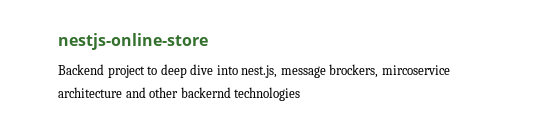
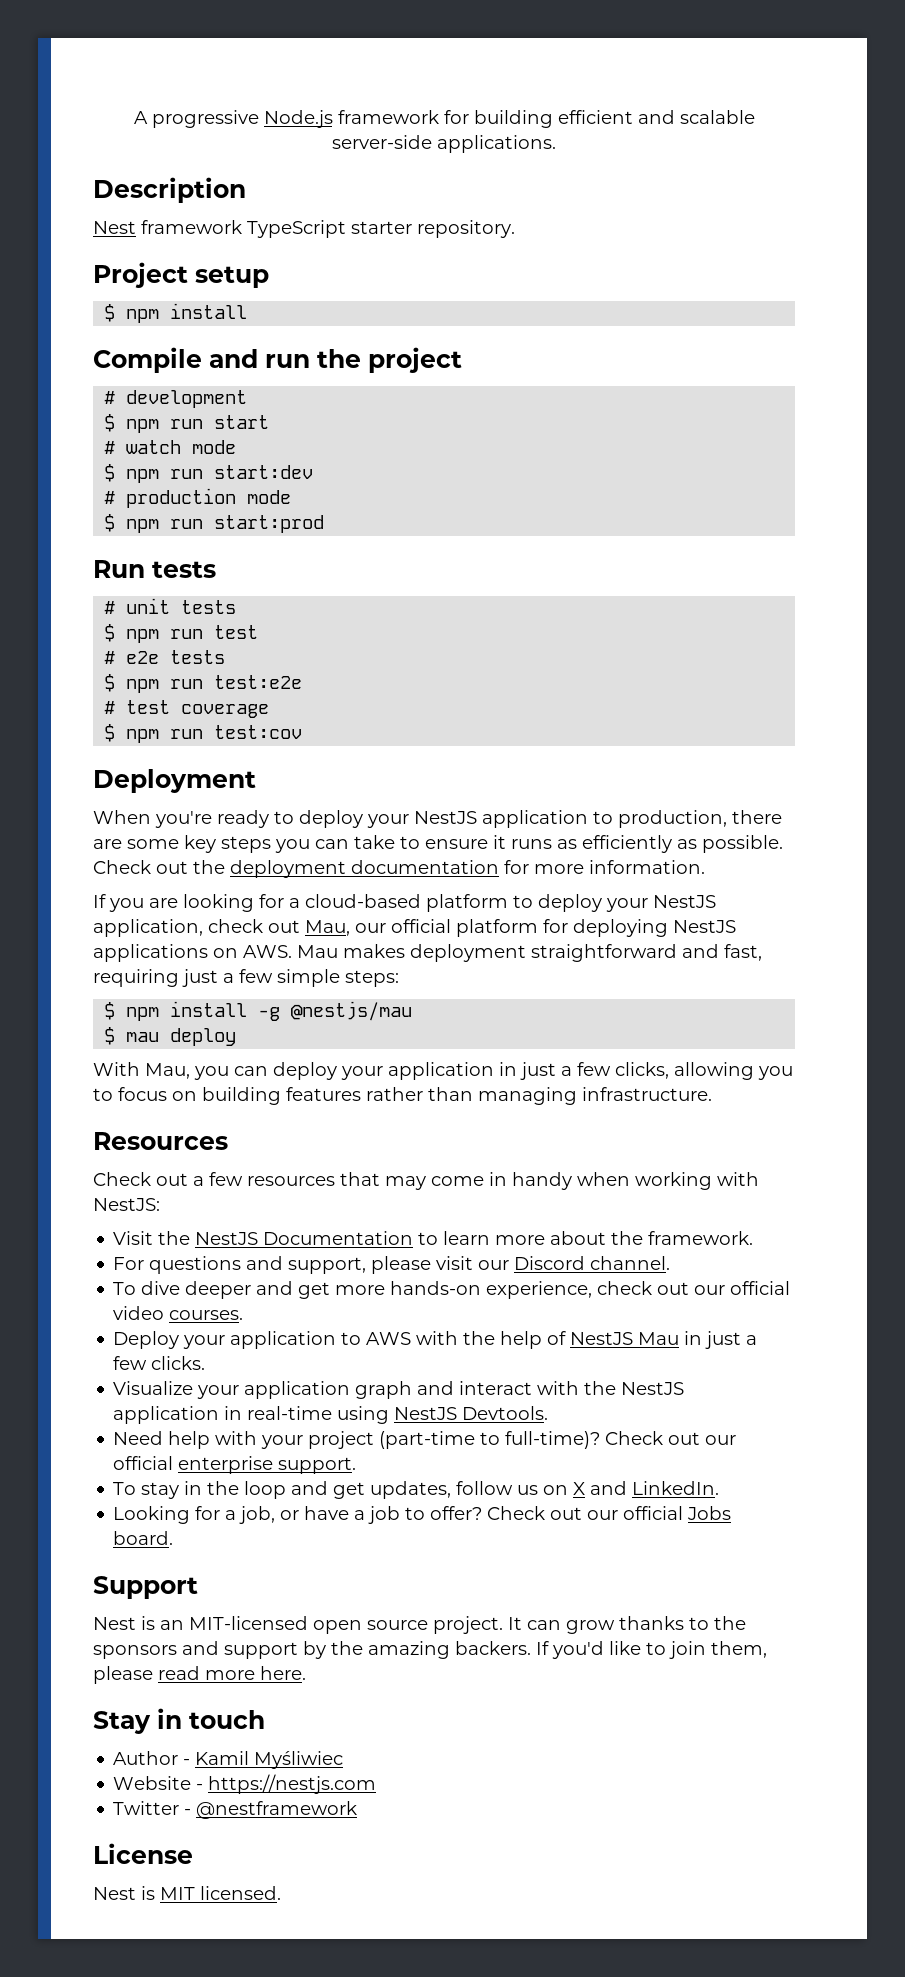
[58,33,208,50] [58,64,450,78] [58,87,301,101] nestjs-online-store // Backend project to deep dive into nest.js, message brockers, mircoservice architecture and other backernd technologies -> [133,110,755,128] [332,135,556,153] [93,177,246,203] [93,220,515,238] [93,262,269,288] [104,303,248,323] [93,347,462,373] [104,390,248,408] [104,414,270,433] [104,440,237,454] [104,464,314,483] [104,488,292,508] [104,514,325,533] [93,560,216,578] [104,598,237,614] [104,624,259,643] [104,650,226,664] [104,674,303,693] [104,700,270,718] [104,724,303,743] [93,769,256,793] [93,810,782,828] [93,835,783,853] [93,860,705,878] [93,894,716,912] [93,919,736,937] [93,944,762,962] [93,969,399,987] [104,1001,413,1021] [104,1027,237,1046] [93,1062,793,1080] [93,1087,712,1105] [93,1132,228,1150] [93,1172,759,1190] [93,1198,160,1211] [113,1231,754,1245] [113,1256,671,1274] [113,1281,791,1299] [113,1306,244,1320] [113,1331,758,1349] [113,1356,206,1370] [113,1381,685,1399] [113,1406,549,1424] [113,1431,737,1449] [113,1456,357,1474] [113,1481,720,1499] [113,1506,732,1524] [113,1531,174,1545] [93,1576,198,1599] [93,1616,746,1634] [93,1641,767,1659] [93,1666,306,1684] [93,1708,265,1734] [113,1751,344,1769] [113,1774,377,1794] [113,1801,358,1819] [93,1843,193,1864] [93,1886,281,1900] A progressive Node.js framework for building efficient and scalable server-side applications. // Description // Nest framework TypeScript starter repository. // Project setup // $ npm install // Compile and run the project // # development // $ npm run start // # watch mode // $ npm run start:dev // # production mode // $ npm run start:prod // Run tests // # unit tests // $ npm run test // # e2e tests // $ npm run test:e2e // # test coverage // $ npm run test:cov // Deployment // When you're ready to deploy your NestJS application to production, there are some key steps you can take to ensure it runs as efficiently as possible. Check out the deployment documentation for more information. // If you are looking for a cloud-based platform to deploy your NestJS application, check out Mau, our official platform for deploying NestJS applications on AWS. Mau makes deployment straightforward and fast, requiring just a few simple steps: // $ npm install -g @nestjs/mau // $ mau deploy // With Mau, you can deploy your application in just a few clicks, allowing you to focus on building features rather than managing infrastructure. // Resources // Check out a few resources that may come in handy when working with NestJS: // Visit the NestJS Documentation to learn more about the framework. // For questions and support, please visit our Discord channel. // To dive deeper and get more hands-on experience, check out our official video courses. // Deploy your application to AWS with the help of NestJS Mau in just a few clicks. // Visualize your application graph and interact with the NestJS application in real-time using NestJS Devtools. // Need help with your project (part-time to full-time)? Check out our official enterprise support. // To stay in the loop and get updates, follow us on X and LinkedIn. // Looking for a job, or have a job to offer? Check out our official Jobs board. // Support // Nest is an MIT-licensed open source project. It can grow thanks to the sponsors and support by the amazing backers. If you'd like to join them, please read more here. // Stay in touch // Author - Kamil Myśliwiec // Website - https://nestjs.com // Twitter - @nestframework // License // Nest is MIT licensed.

